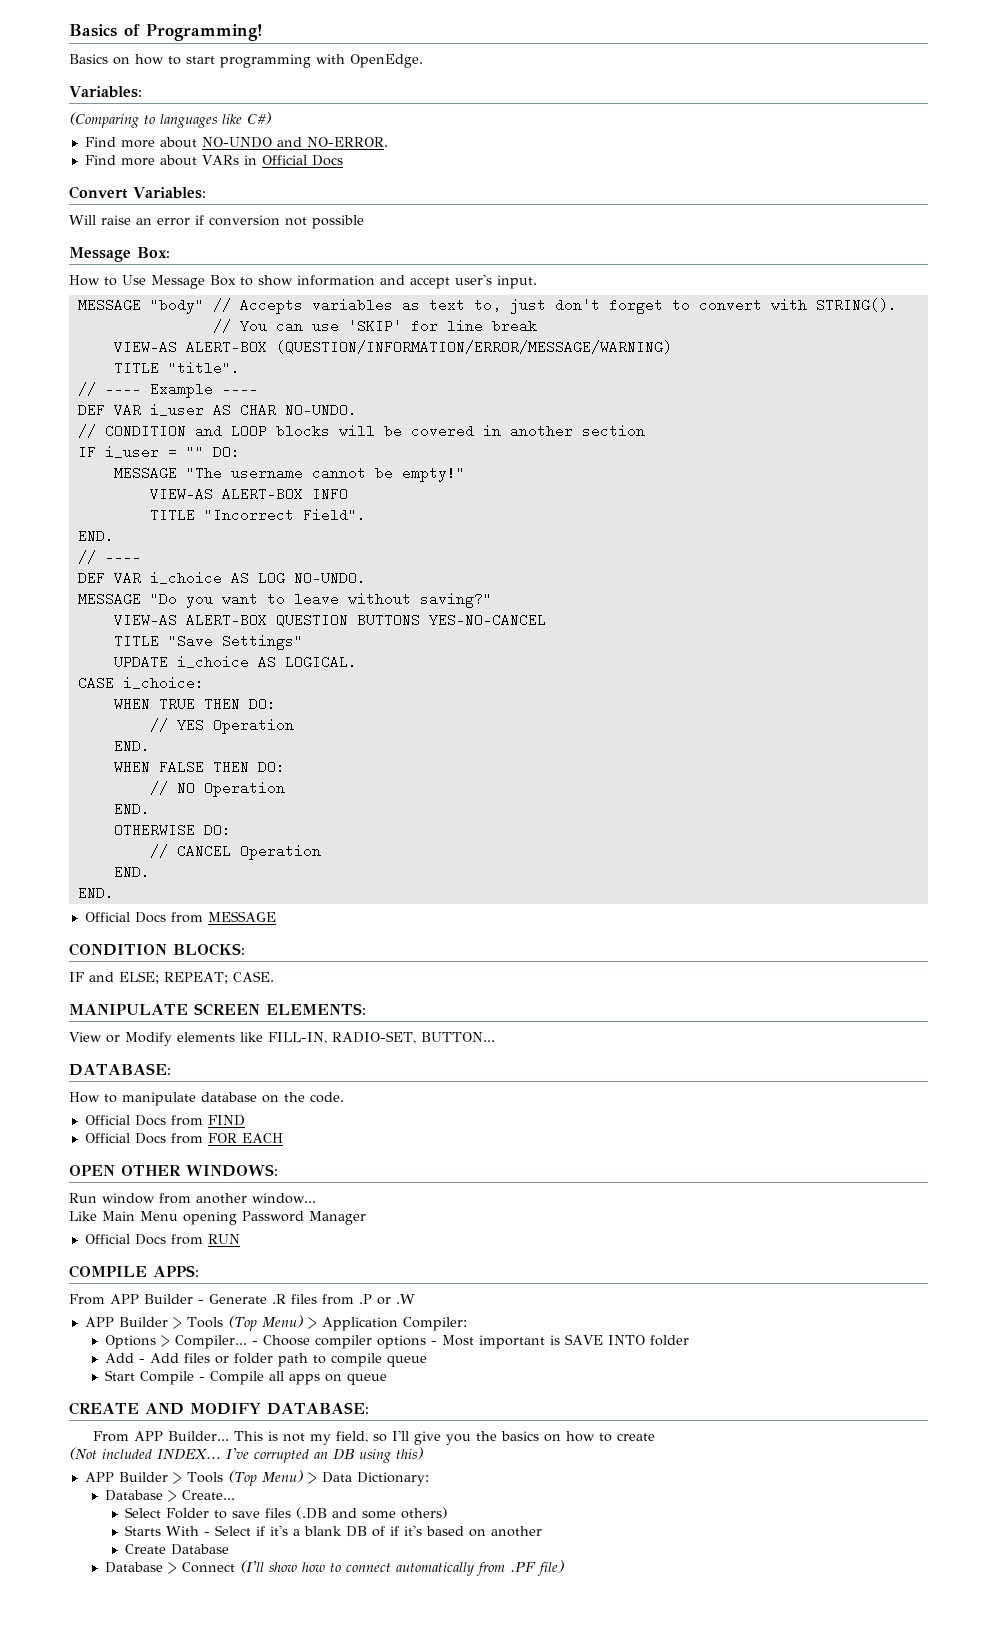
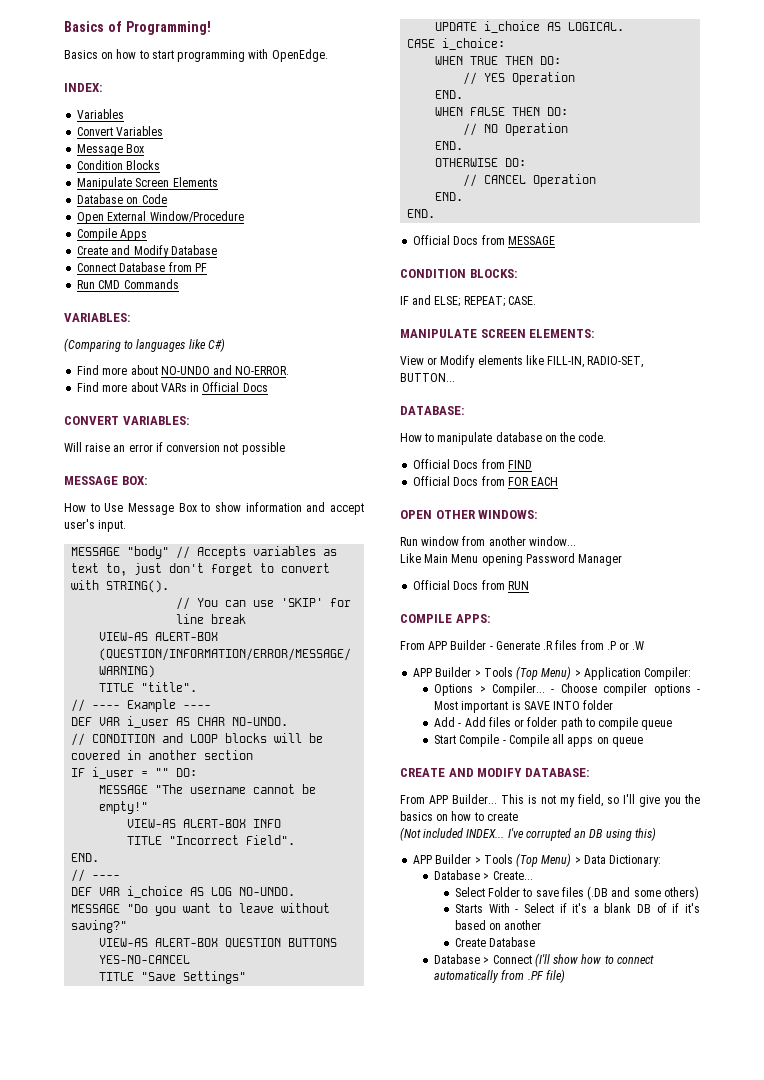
[69,86,142,98] Variables: -> [64,83,102,92] [77,109,125,119] [77,126,164,136] [77,144,145,156] [77,160,161,170] [77,177,218,190] [77,194,167,204] [77,211,244,224] [77,228,148,241] [77,245,217,258] [77,262,207,272] [77,279,179,289] [64,313,130,322] INDEX: // Variables // Convert Variables // Message Box // Condition Blocks // Manipulate Screen Elements // Database on Code // Open External Window/Procedure // Compile Apps // Create and Modify Database // Connect Database from PF // Run CMD Commands // VARIABLES:
[69,186,206,199] Convert Variables: -> [64,416,189,425] CONVERT VARIABLES:
[69,247,170,262] Message Box: -> [64,476,147,485] MESSAGE BOX:

